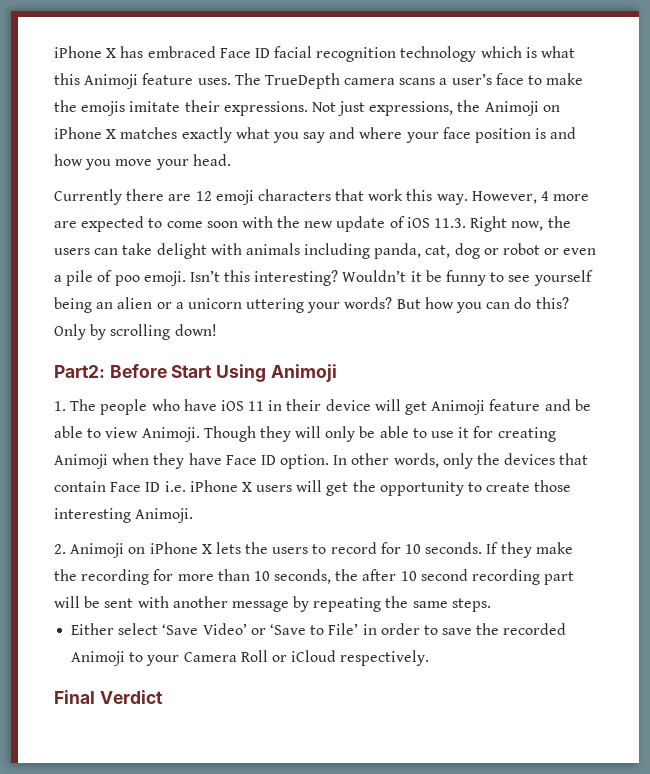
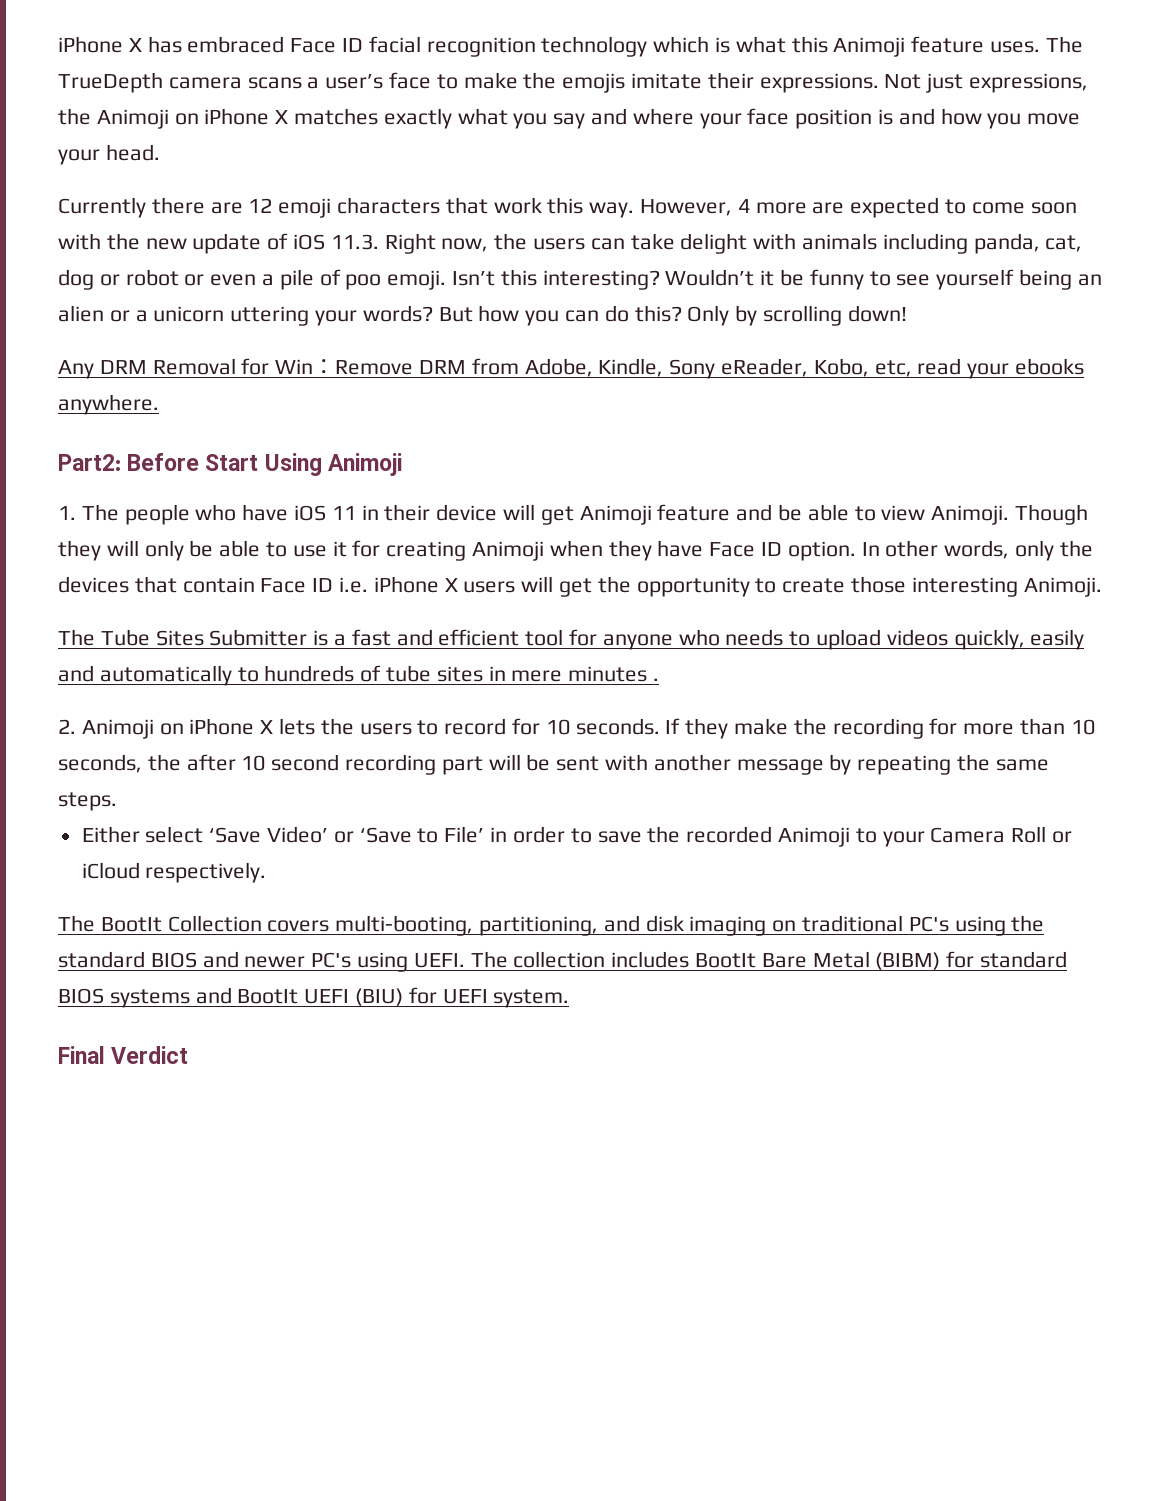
(217, 330) none -> [58,358,1085,379] [58,394,159,415] // Any DRM Removal for Win：Remove DRM from Adobe, Kindle, Sony eReader, Kobo, etc, read your ebooks anywhere.
(194, 515) none -> [58,629,1085,650] [58,665,660,686] // The Tube Sites Submitter is a fast and efficient tool for anyone who needs to upload videos quickly, easily and automatically to hundreds of tube sites in mere minutes .
(430, 658) none -> [58,915,1045,936] [58,951,1068,972] [58,987,570,1008] // The BootIt Collection covers multi-booting, partitioning, and disk imaging on traditional PC's using the standard BIOS and newer PC's using UEFI. The collection includes BootIt Bare Metal (BIBM) for standard BIOS systems and BootIt UEFI (BIU) for UEFI system.

